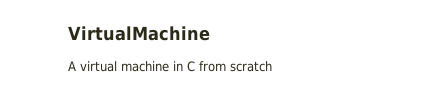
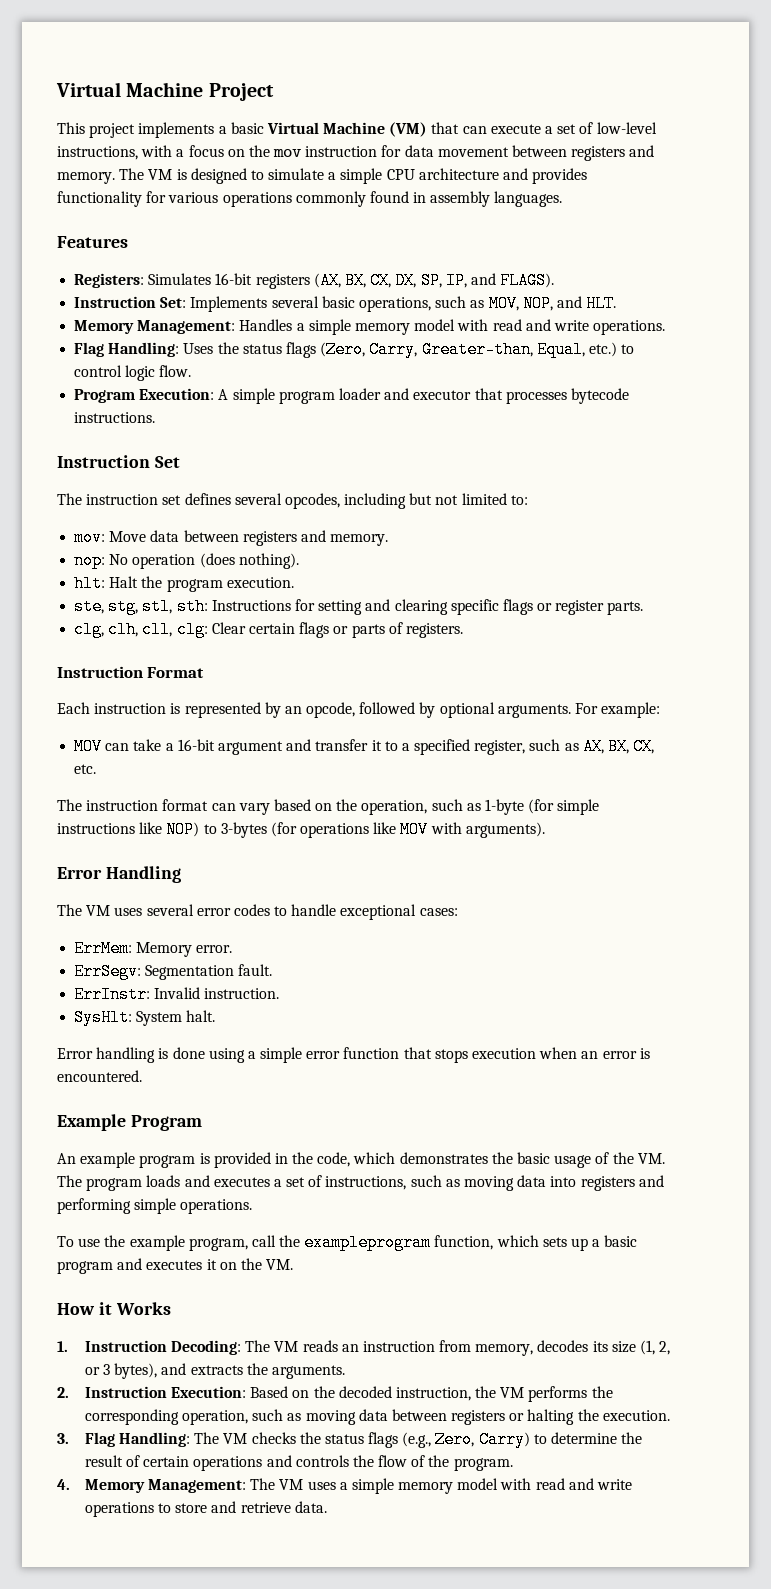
[68,26,210,41] [68,61,272,72] VirtualMachine // A virtual machine in C from scratch -> [56,82,274,101] [57,122,657,138] [57,145,655,161] [57,168,588,184] [57,191,563,207] [57,236,128,248] [74,272,555,289] [74,295,617,312] [74,319,666,335] [74,341,635,358] [74,365,192,381] [74,388,629,404] [74,412,156,423] [57,455,180,468] [57,493,528,509] [74,529,389,546] [74,552,299,569] [74,575,294,592] [74,598,644,615] [74,621,463,638] [57,666,205,678] [57,702,661,718] [74,738,655,755] [74,764,97,774] [57,799,600,815] [57,821,545,838] [57,866,181,883] [57,904,458,920] [74,940,233,957] [74,963,273,980] [74,986,280,1003] [74,1009,216,1026] [57,1047,650,1063] [57,1070,142,1082] [57,1114,202,1131] [57,1152,665,1168] [57,1175,664,1191] [57,1198,253,1214] [57,1234,638,1251] [57,1258,294,1274] [57,1302,171,1315] [57,1340,671,1356] [84,1363,345,1379] [57,1386,613,1402] [84,1409,670,1425] [57,1431,643,1448] [84,1455,513,1471] [57,1478,632,1494] [84,1501,327,1517] Virtual Machine Project // This project implements a basic Virtual Machine (VM) that can execute a set of low-level instructions, with a focus on the mov instruction for data movement between registers and memory. The VM is designed to simulate a simple CPU architecture and provides functionality for various operations commonly found in assembly languages. // Features // Registers: Simulates 16-bit registers (AX, BX, CX, DX, SP, IP, and FLAGS). // Instruction Set: Implements several basic operations, such as MOV, NOP, and HLT. // Memory Management: Handles a simple memory model with read and write operations. // Flag Handling: Uses the status flags (Zero, Carry, Greater-than, Equal, etc.) to control logic flow. // Program Execution: A simple program loader and executor that processes bytecode instructions. // Instruction Set // The instruction set defines several opcodes, including but not limited to: // mov: Move data between registers and memory. // nop: No operation (does nothing). // hlt: Halt the program execution. // ste, stg, stl, sth: Instructions for setting and clearing specific flags or register parts. // clg, clh, cll, clg: Clear certain flags or parts of registers. // Instruction Format // Each instruction is represented by an opcode, followed by optional arguments. For example: // MOV can take a 16-bit argument and transfer it to a specified register, such as AX, BX, CX, etc. // The instruction format can vary based on the operation, such as 1-byte (for simple instructions like NOP) to 3-bytes (for operations like MOV with arguments). // Error Handling // The VM uses several error codes to handle exceptional cases: // ErrMem: Memory error. // ErrSegv: Segmentation fault. // ErrInstr: Invalid instruction. // SysHlt: System halt. // Error handling is done using a simple error function that stops execution when an error is encountered. // Example Program // An example program is provided in the code, which demonstrates the basic usage of the VM. The program loads and executes a set of instructions, such as moving data into registers and performing simple operations. // To use the example program, call the exampleprogram function, which sets up a basic program and executes it on the VM. // How it Works // 1. Instruction Decoding: The VM reads an instruction from memory, decodes its size (1, 2, or 3 bytes), and extracts the arguments. // 2. Instruction Execution: Based on the decoded instruction, the VM performs the corresponding operation, such as moving data between registers or halting the execution. // 3. Flag Handling: The VM checks the status flags (e.g., Zero, Carry) to determine the result of certain operations and controls the flow of the program. // 4. Memory Management: The VM uses a simple memory model with read and write operations to store and retrieve data.

